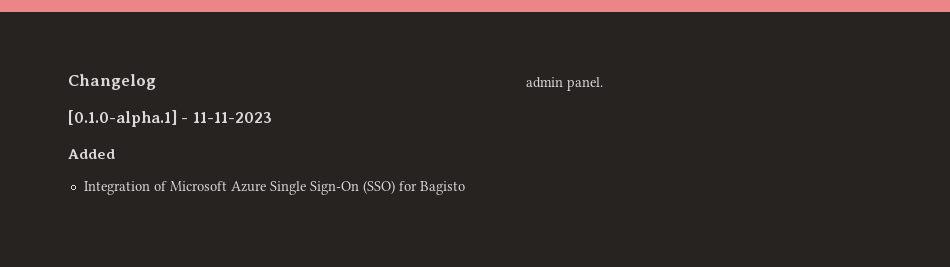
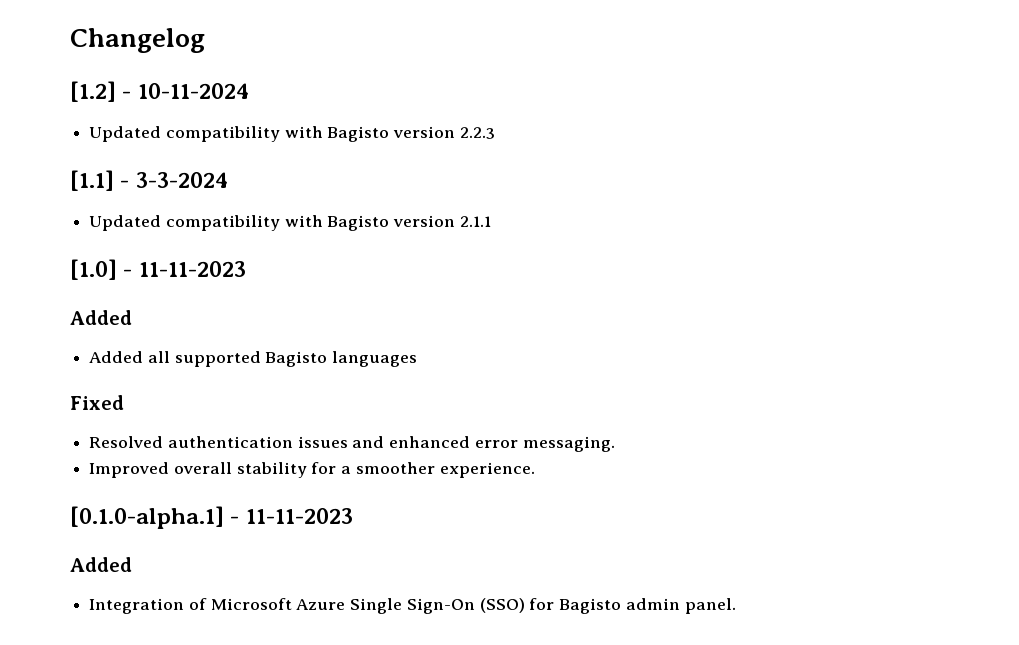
(156, 82) none -> [70,81,249,102] [89,126,495,142] [70,170,228,191] [89,215,491,231] [70,259,246,280] [70,310,132,325] [89,351,418,367] [70,395,124,410] [89,436,615,452] [89,462,535,478] // [1.2] - 10-11-2024 // Updated compatibility with Bagisto version 2.2.3 // [1.1] - 3-3-2024 // Updated compatibility with Bagisto version 2.1.1 // [1.0] - 11-11-2023 // Added // Added all supported Bagisto languages // Fixed // Resolved authentication issues and enhanced error messaging. // Improved overall stability for a smoother experience.

